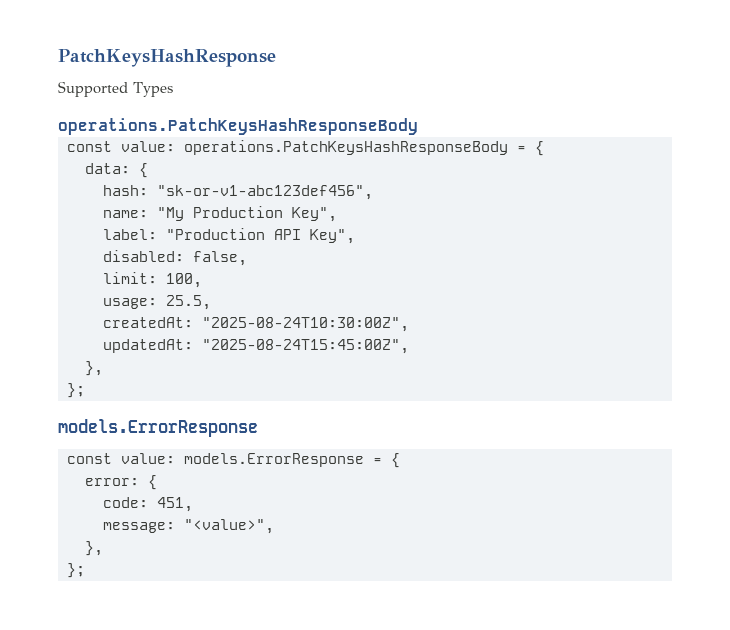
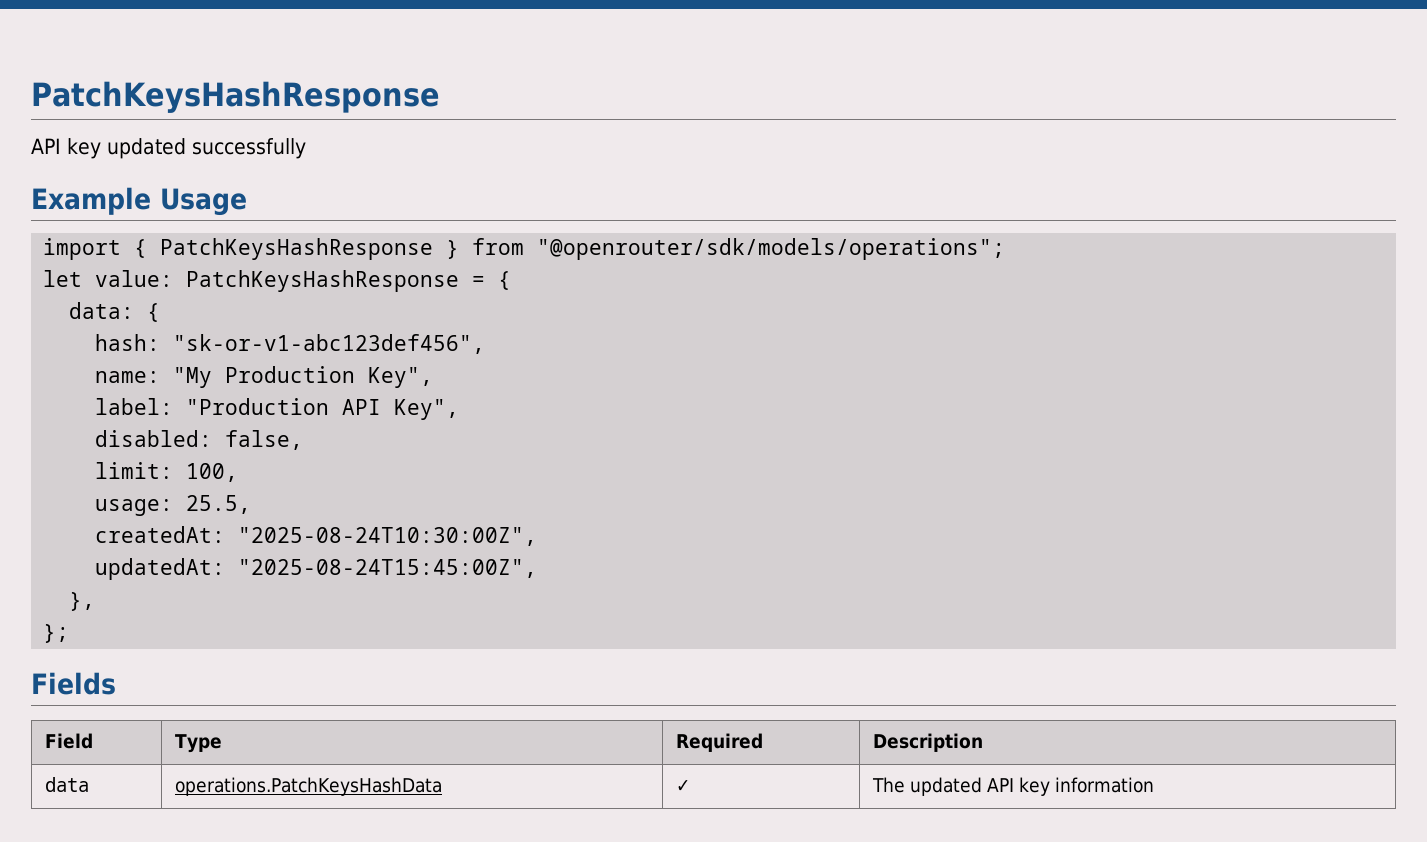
[58,81,173,97] [58,118,418,135] [67,140,508,155] Supported Types // operations.PatchKeysHashResponseBody // const value: operations.PatchKeysHashResponseBody -> [31,138,306,159] [31,187,247,216] [43,238,1006,260] [43,270,460,292] API key updated successfully // Example Usage // import { PatchKeysHashResponse } from "@openrouter/sdk/models/operations"; // let value: PatchKeysHashResponse
[58,419,258,437] [67,453,400,468] [85,475,157,490] [103,497,193,512] [103,519,274,534] [85,541,103,556] [67,563,85,578] models.ErrorResponse // const value: models.ErrorResponse = { // error: { // code: 451, // message: "<value>", // }, // }; -> [31,672,116,695] [44,733,93,749] [174,734,222,753] [675,733,763,752] [872,733,983,752] [44,777,89,792] [174,777,442,796] [675,780,690,792] [871,777,1154,796] Fields // Field | Type | Required | Description // data | operations.PatchKeysHashData | ✓ | The updated API key information

